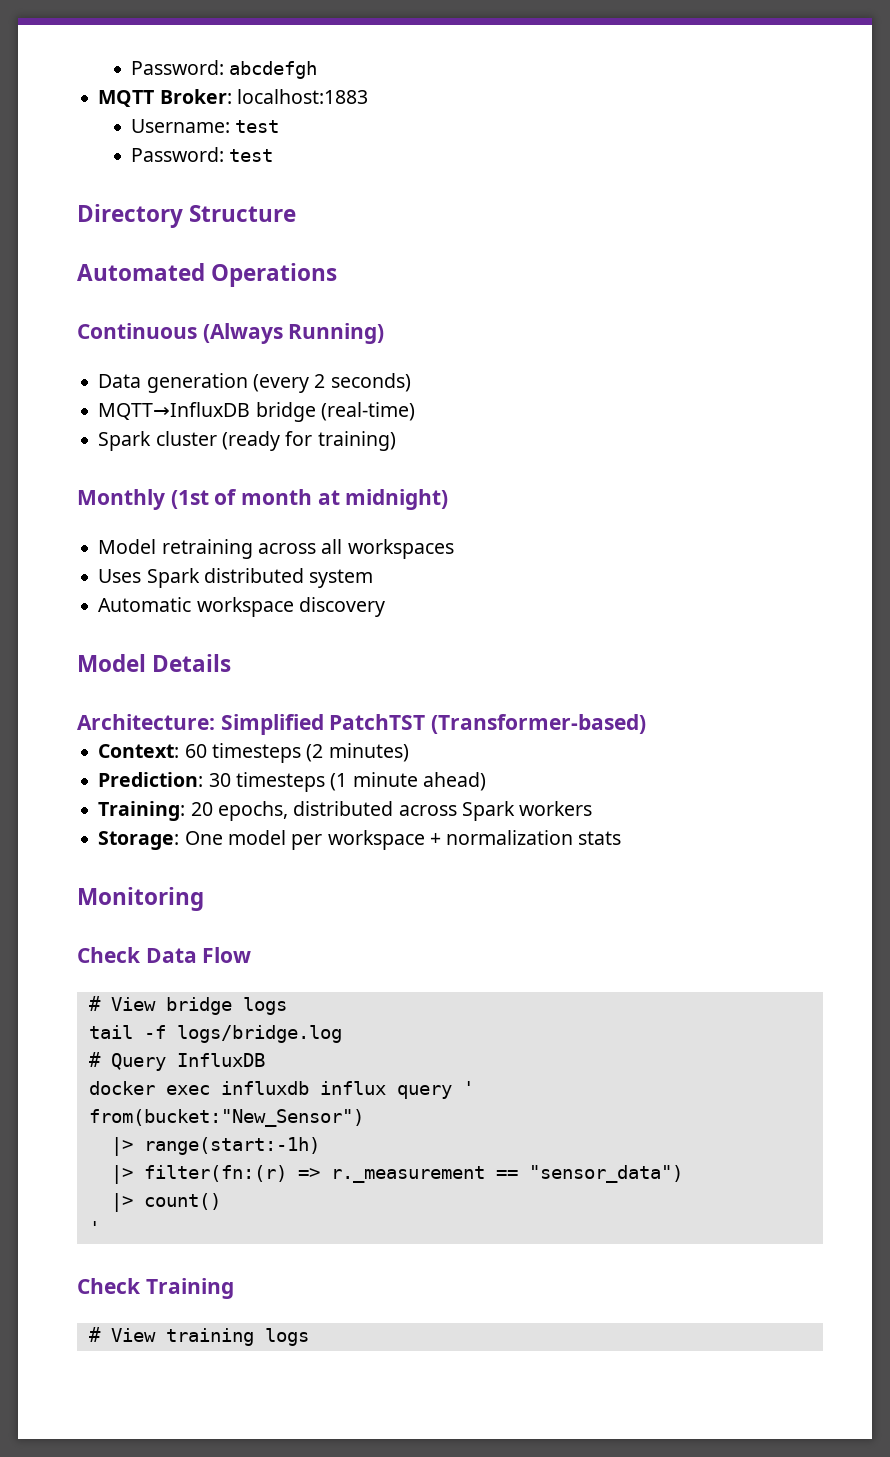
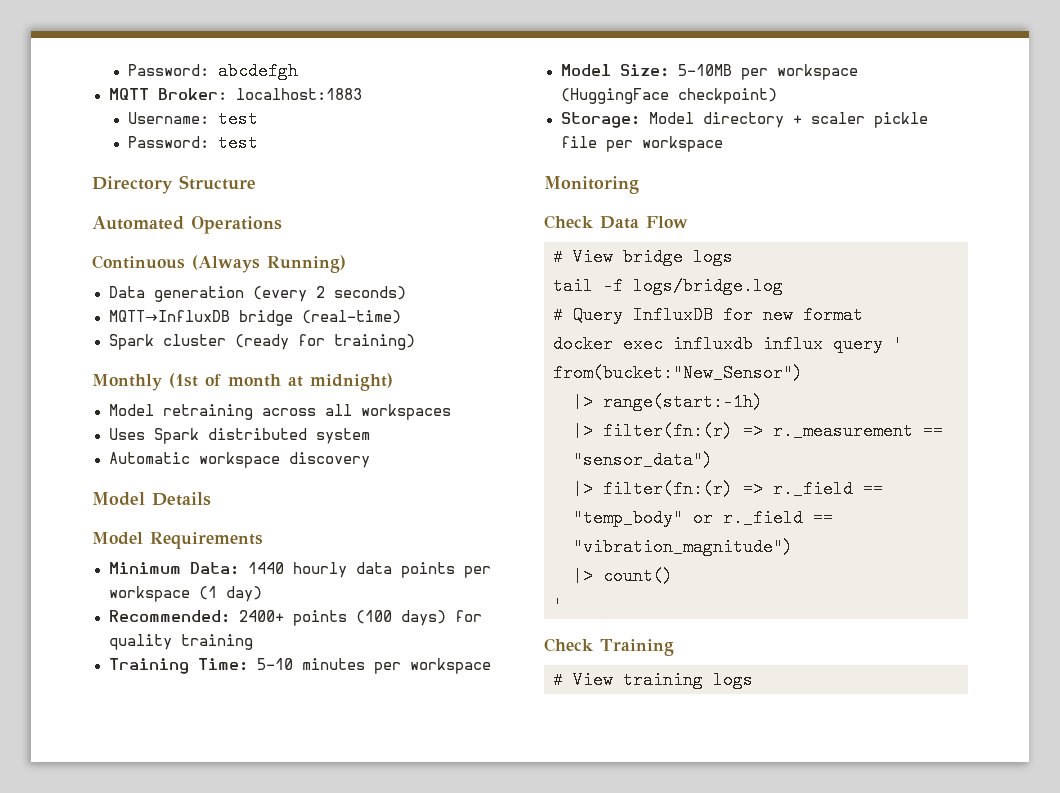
[77,714,647,735] [98,743,409,763] [98,772,486,792] [98,801,593,821] [98,830,622,850] Architecture: Simplified PatchTST (Transformer-based) // Context: 60 timesteps (2 minutes) // Prediction: 30 timesteps (1 minute ahead) // Training: 20 epochs, distributed across Spark workers // Storage: One model per workspace + normalization stats -> [92,532,263,549] [108,562,491,578] [108,586,262,602] [108,610,482,626] [108,634,253,650] [108,658,491,674] [560,64,858,80] [560,88,777,104] [560,112,928,128] [560,136,723,152] Model Requirements // Minimum Data: 1440 hourly data points per workspace (1 day) // Recommended: 2400+ points (100 days) for quality training // Training Time: 5-10 minutes per workspace // Model Size: 5-10MB per workspace (HuggingFace checkpoint) // Storage: Model directory + scaler pickle file per workspace
(265, 1060) none -> [723,306,863,324] for new format
(683, 1174) none -> [573,480,883,498] [573,509,833,527] [573,538,793,556] // |> filter(fn:(r) => r._field == "temp_body" or r._field == "vibration_magnitude")

